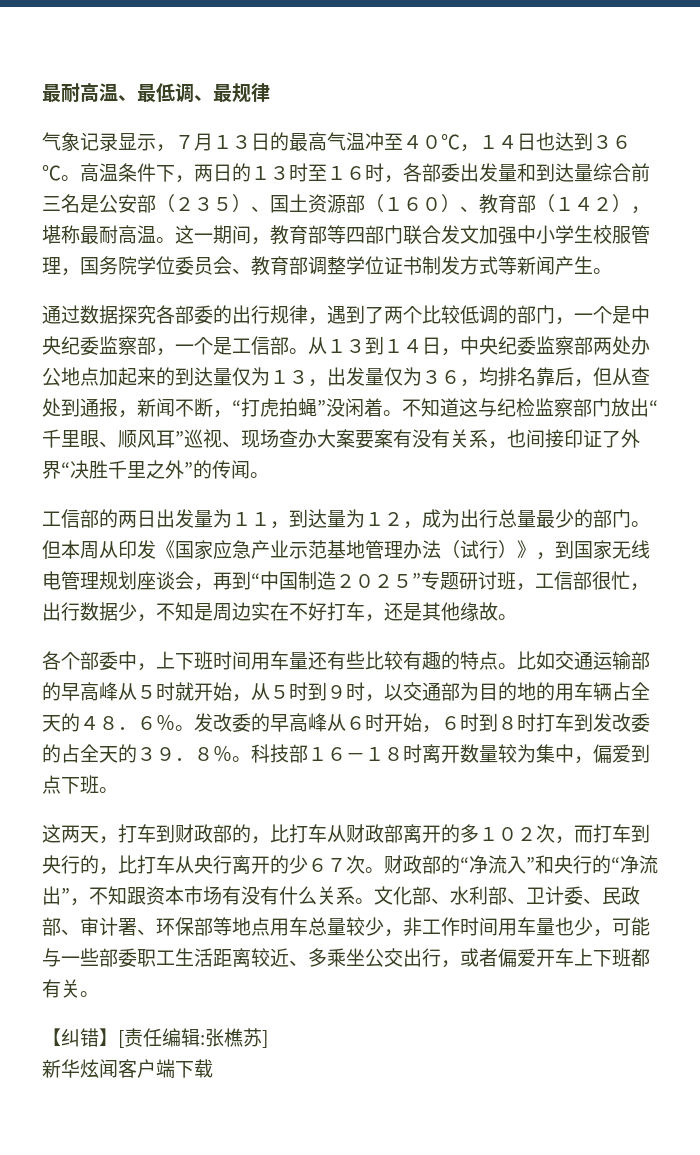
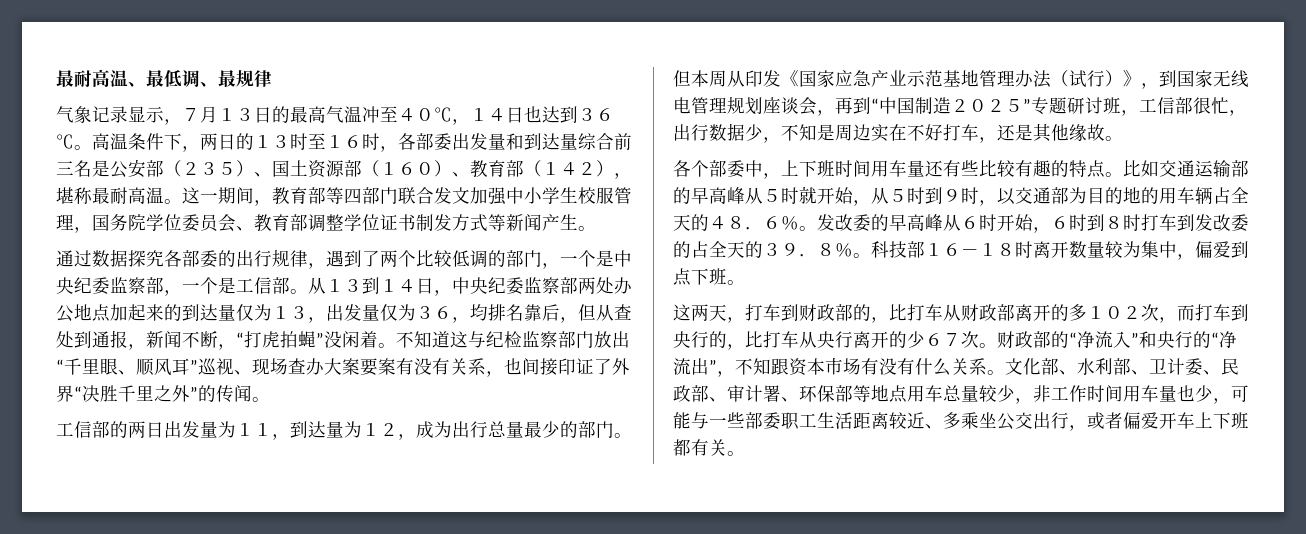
[42,1028,268,1048] [42,1059,213,1078] // 【纠错】[责任编辑:张樵苏] // 新华炫闻客户端下载 -> (745, 453) none

